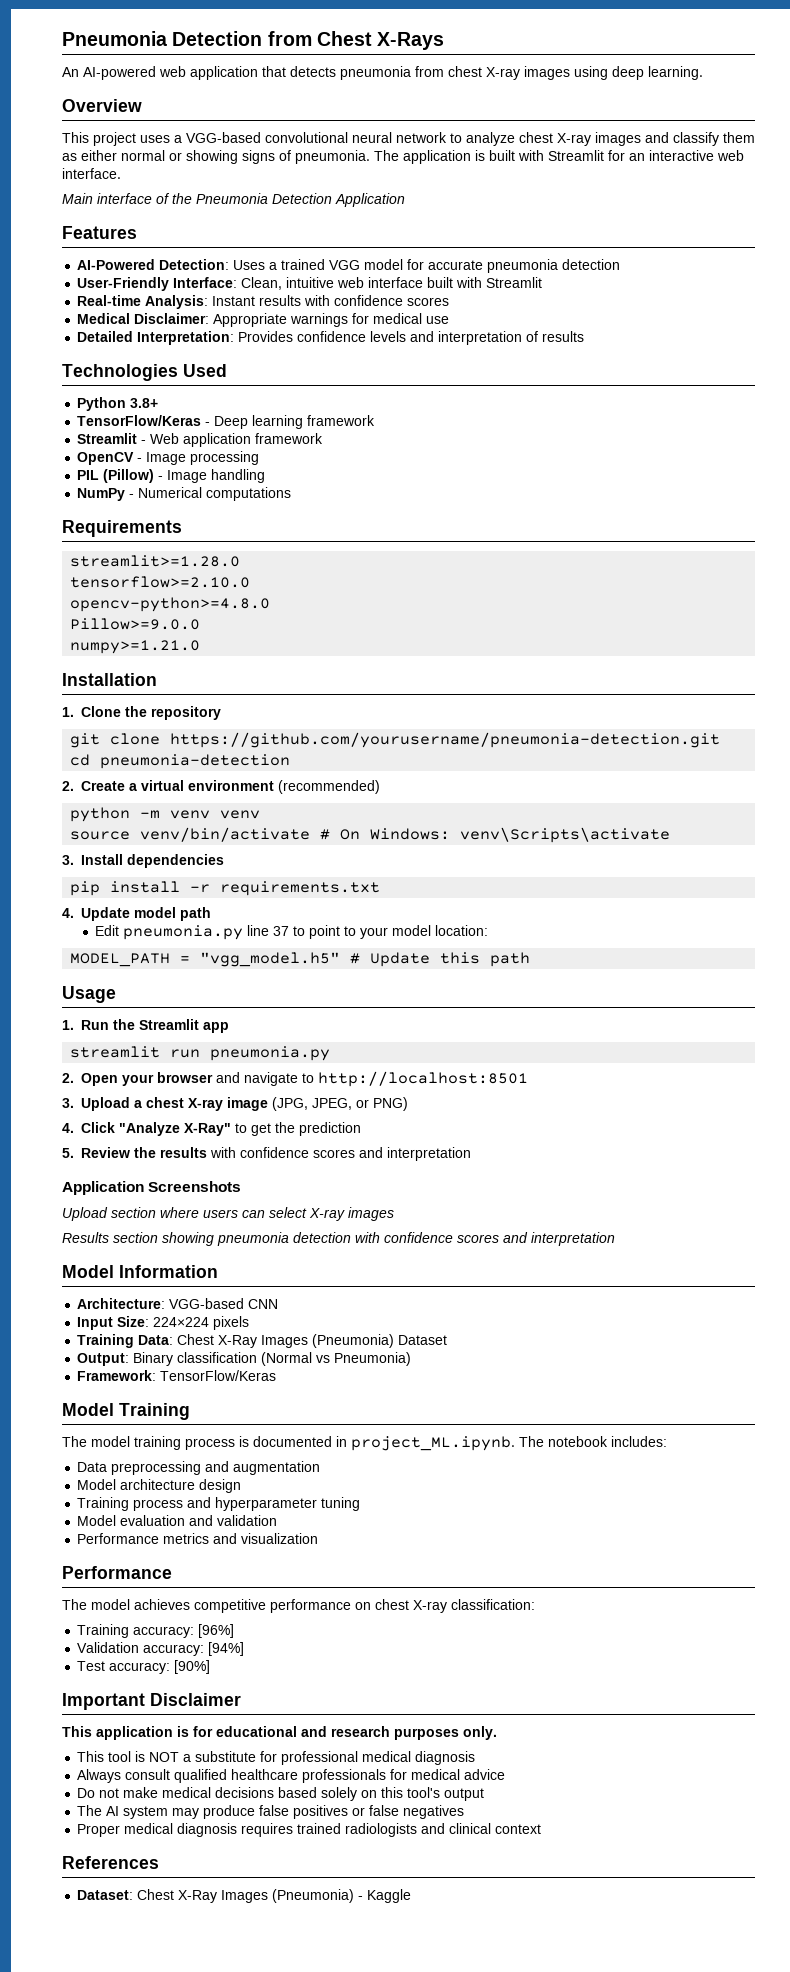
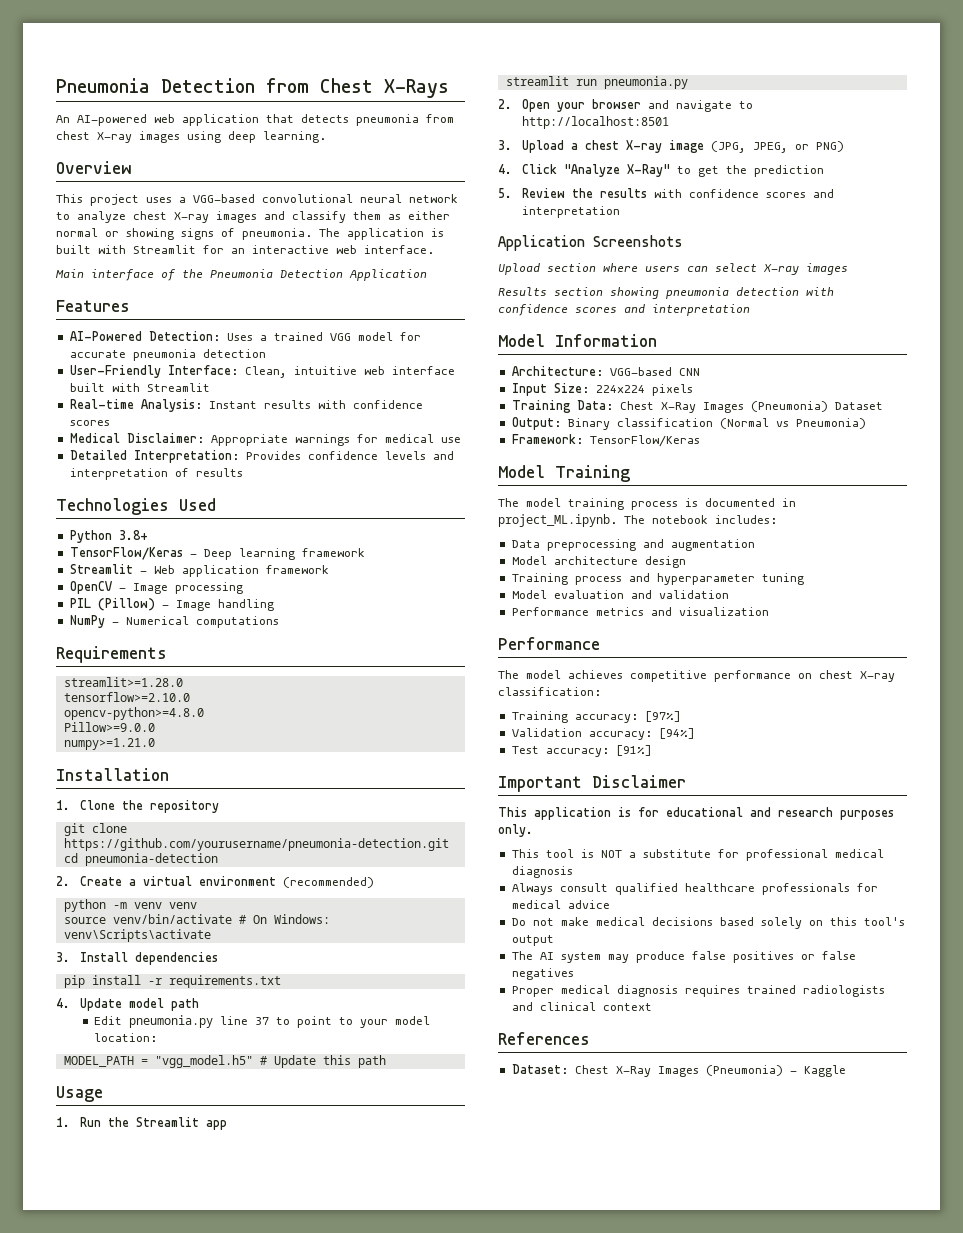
[198,1624,235,1638] [96%] -> [644,711,681,722] [97%]
[174,1660,211,1674] [90%] -> [615,745,652,756] [91%]

